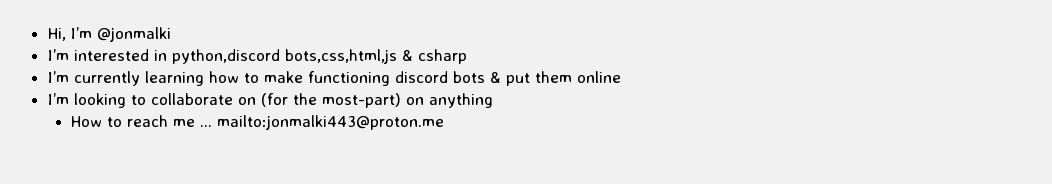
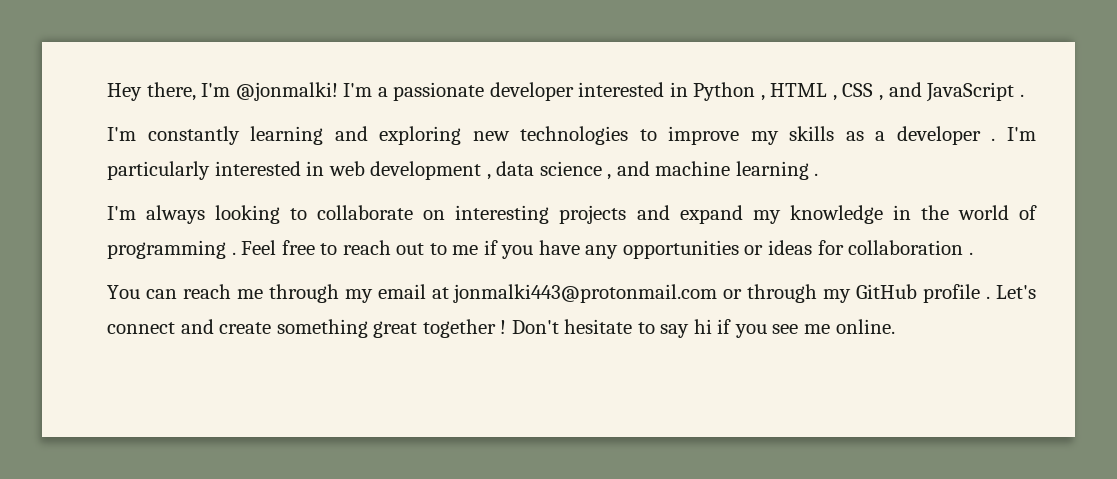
[47,27,171,42] [47,49,467,64] [47,71,621,86] [47,93,493,108] [71,115,445,130] Hi, I’m @jonmalki // I’m interested in python,discord bots,css,html,js & csharp // I’m currently learning how to make functioning discord bots & put them online // I’m looking to collaborate on (for the most-part) on anything // How to reach me ... mailto:jonmalki443@proton.me -> [107,82,1024,102] [107,126,1036,145] [107,161,819,180] [107,205,1038,224] [107,240,973,259] [107,284,1036,303] [107,319,895,338] Hey there, I'm @jonmalki! I'm a passionate developer interested in Python , HTML , CSS , and JavaScript . // I'm constantly learning and exploring new technologies to improve my skills as a developer . I'm particularly interested in web development , data science , and machine learning . // I'm always looking to collaborate on interesting projects and expand my knowledge in the world of programming . Feel free to reach out to me if you have any opportunities or ideas for collaboration . // You can reach me through my email at jonmalki443@protonmail.com or through my GitHub profile . Let's connect and create something great together ! Don't hesitate to say hi if you see me online.

